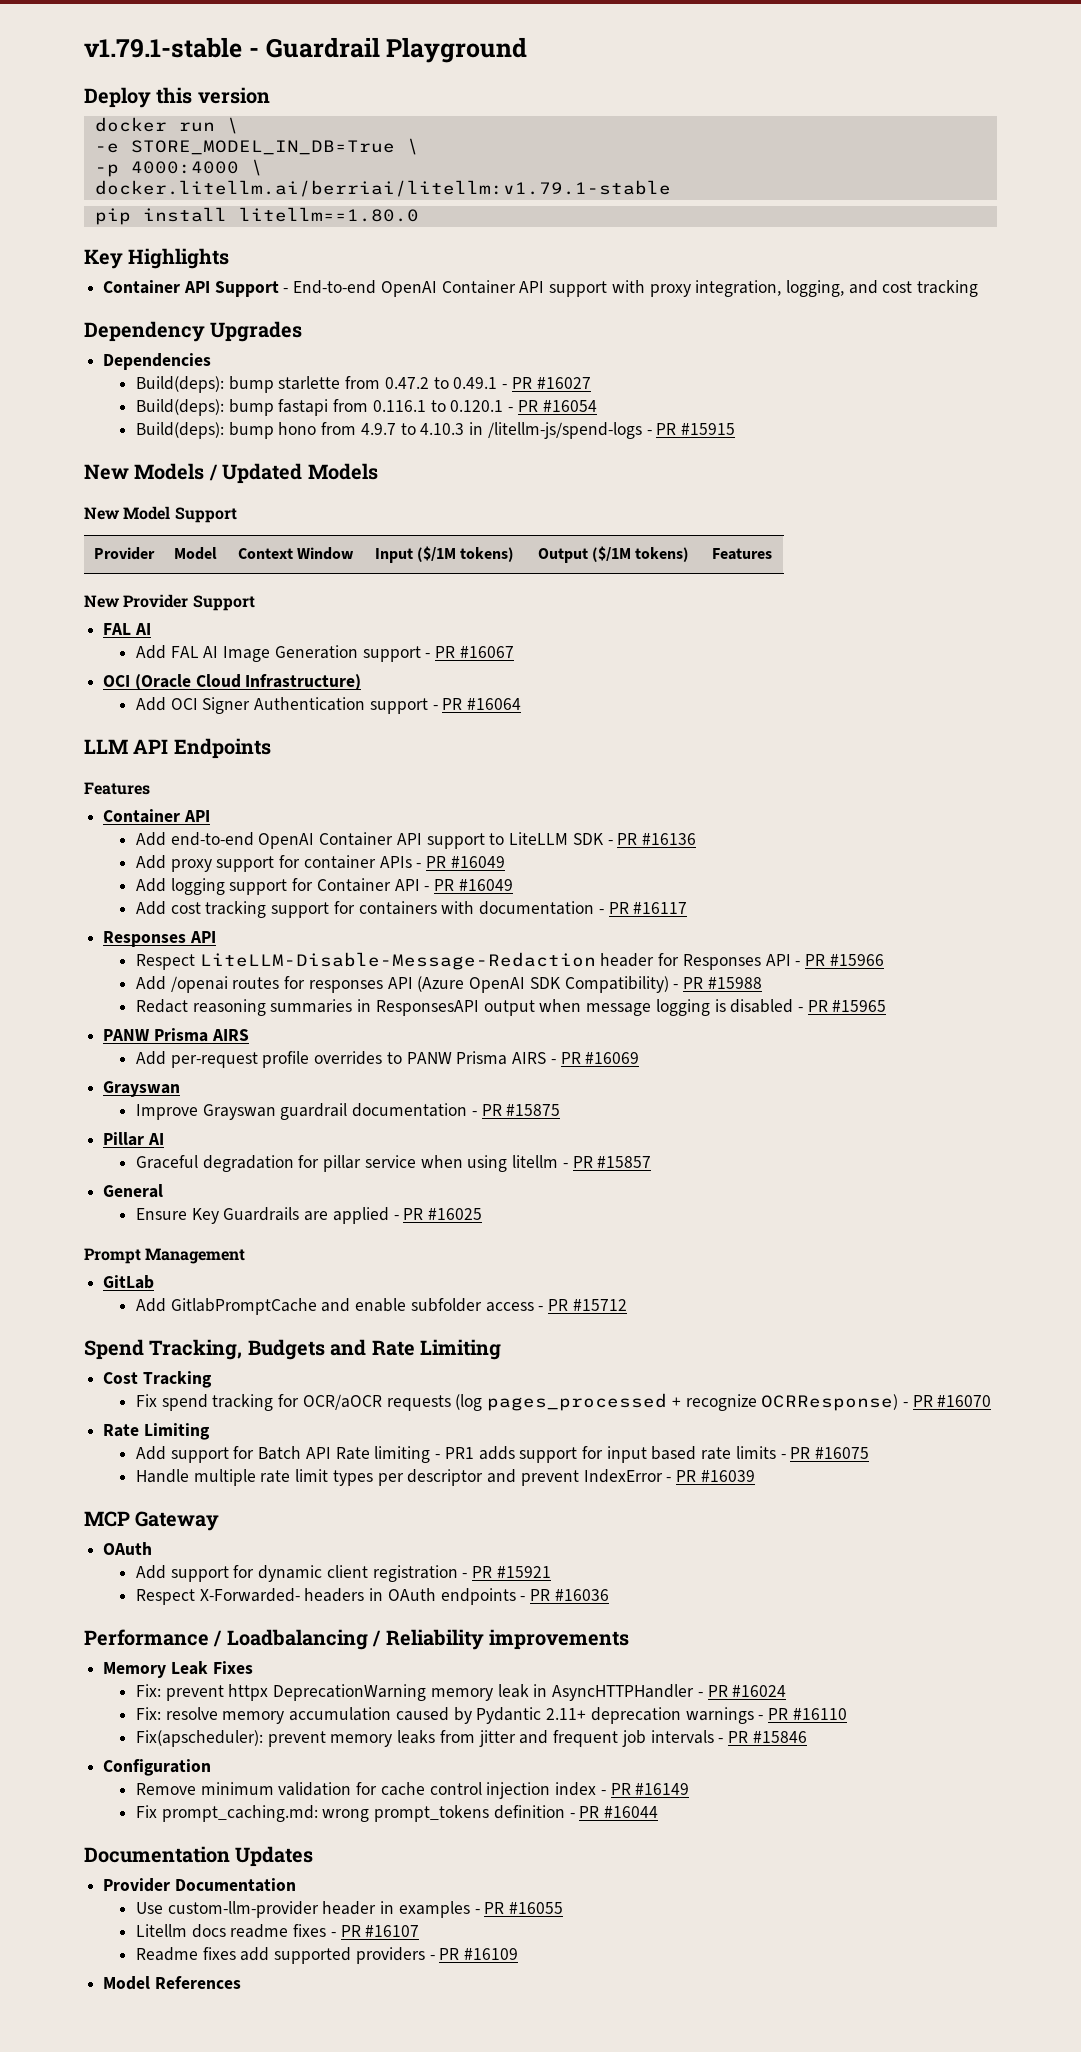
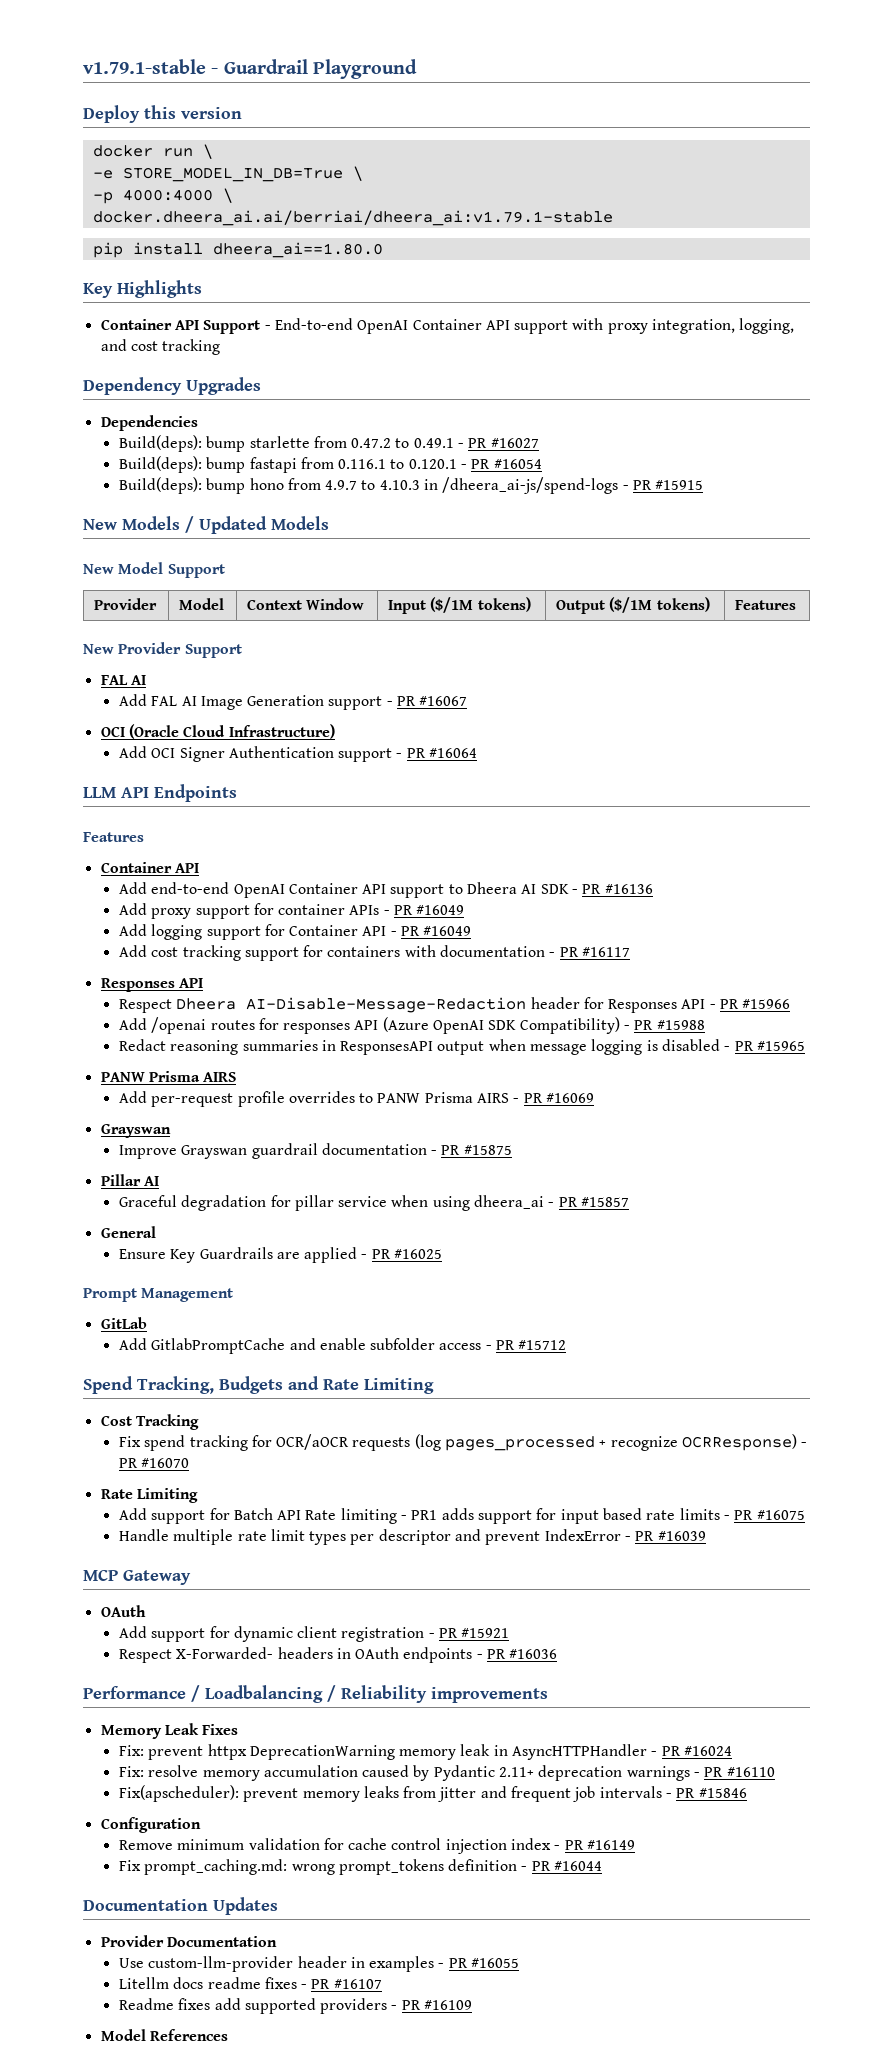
[94,180,671,197] docker.litellm.ai/berriai/litellm:v1.79.1-stable -> [92,210,613,226] docker.dheera_ai.ai/berriai/dheera_ai:v1.79.1-stable
[238,207,419,222] litellm==1.80.0 -> [212,242,383,258] dheera_ai==1.80.0
[487,422,642,439] /litellm-js/spend-logs -> [442,477,619,494] /dheera_ai-js/spend-logs
[509,832,569,845] LiteLLM -> [467,882,537,894] Dheera AI
[199,952,596,970] LiteLLM-Disable-Message-Redaction -> [176,997,527,1013] Dheera AI-Disable-Message-Redaction
[512,1155,559,1168] litellm -> [474,1195,545,1209] dheera_ai

